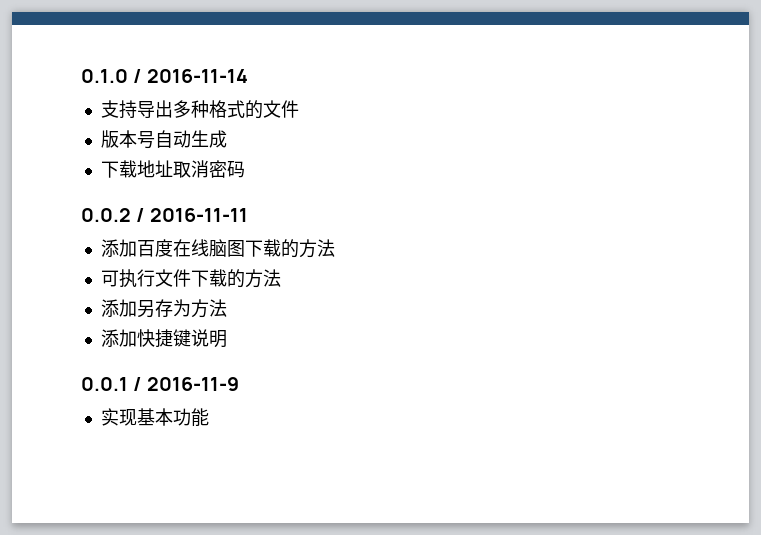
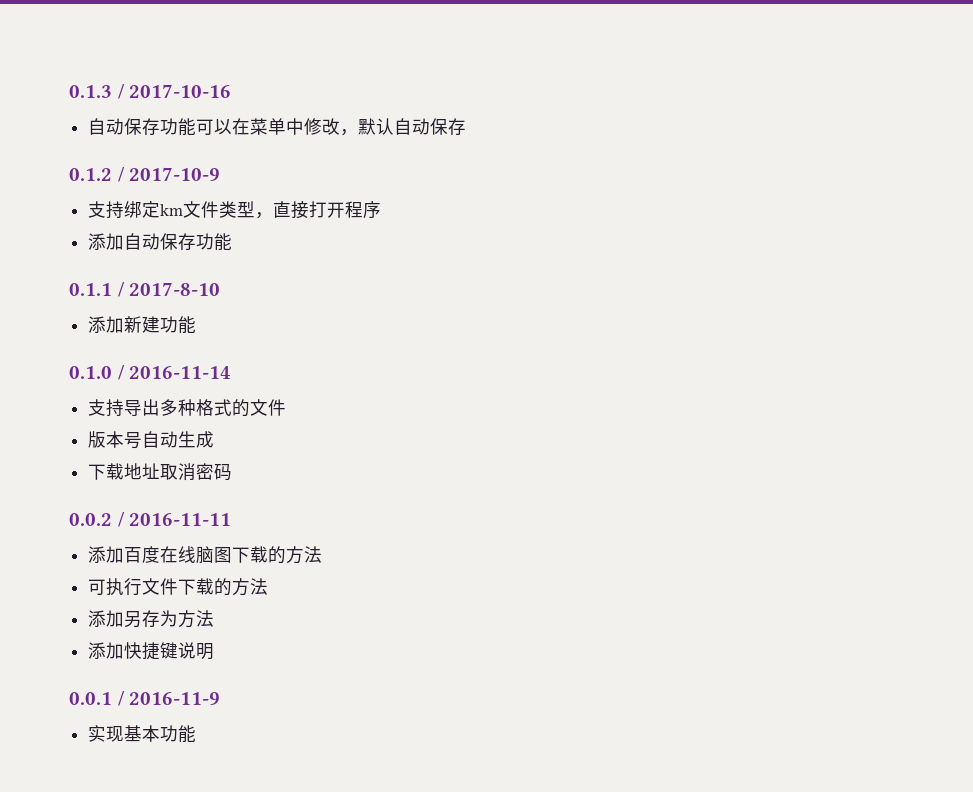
(81, 76) none -> [69,84,232,99] [88,118,467,136] [69,167,221,182] [88,201,382,219] [88,233,233,251] [69,282,221,297] [88,316,197,334] 0.1.3 / 2017-10-16 // 自动保存功能可以在菜单中修改，默认自动保存 // 0.1.2 / 2017-10-9 // 支持绑定km文件类型，直接打开程序 // 添加自动保存功能 // 0.1.1 / 2017-8-10 // 添加新建功能 //

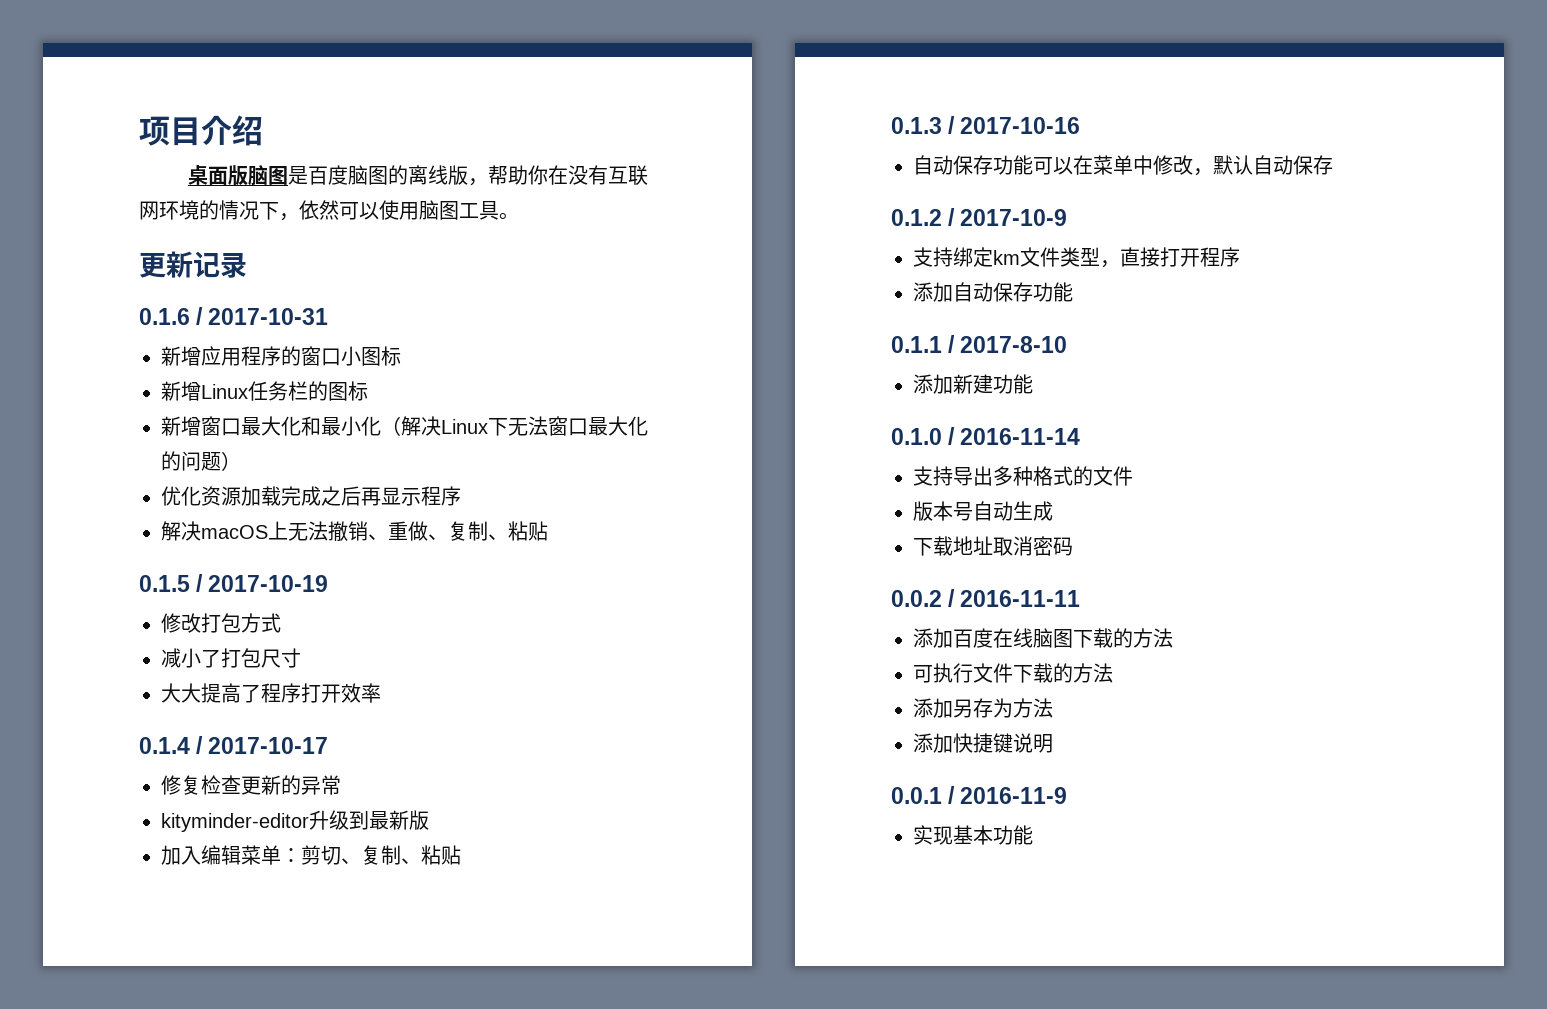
(69, 91) none -> [139,115,263,146] [187,165,648,186] [139,200,519,221] [139,251,247,278] [139,307,329,325] [161,346,401,366] [161,381,368,401] [161,416,648,436] [161,451,241,471] [161,486,461,506] [161,521,548,542] [139,574,329,592] [161,613,281,633] [161,648,301,668] [161,683,381,703] [139,736,329,754] [161,775,341,795] [161,810,429,832] [161,845,461,865] 项目介绍 // 桌面版脑图是百度脑图的离线版，帮助你在没有互联网环境的情况下，依然可以使用脑图工具。 // 更新记录 // 0.1.6 / 2017-10-31 // 新增应用程序的窗口小图标 // 新增Linux任务栏的图标 // 新增窗口最大化和最小化（解决Linux下无法窗口最大化的问题） // 优化资源加载完成之后再显示程序 // 解决macOS上无法撤销、重做、复制、粘贴 // 0.1.5 / 2017-10-19 // 修改打包方式 // 减小了打包尺寸 // 大大提高了程序打开效率 // 0.1.4 / 2017-10-17 // 修复检查更新的异常 // kityminder-editor升级到最新版 // 加入编辑菜单：剪切、复制、粘贴 //

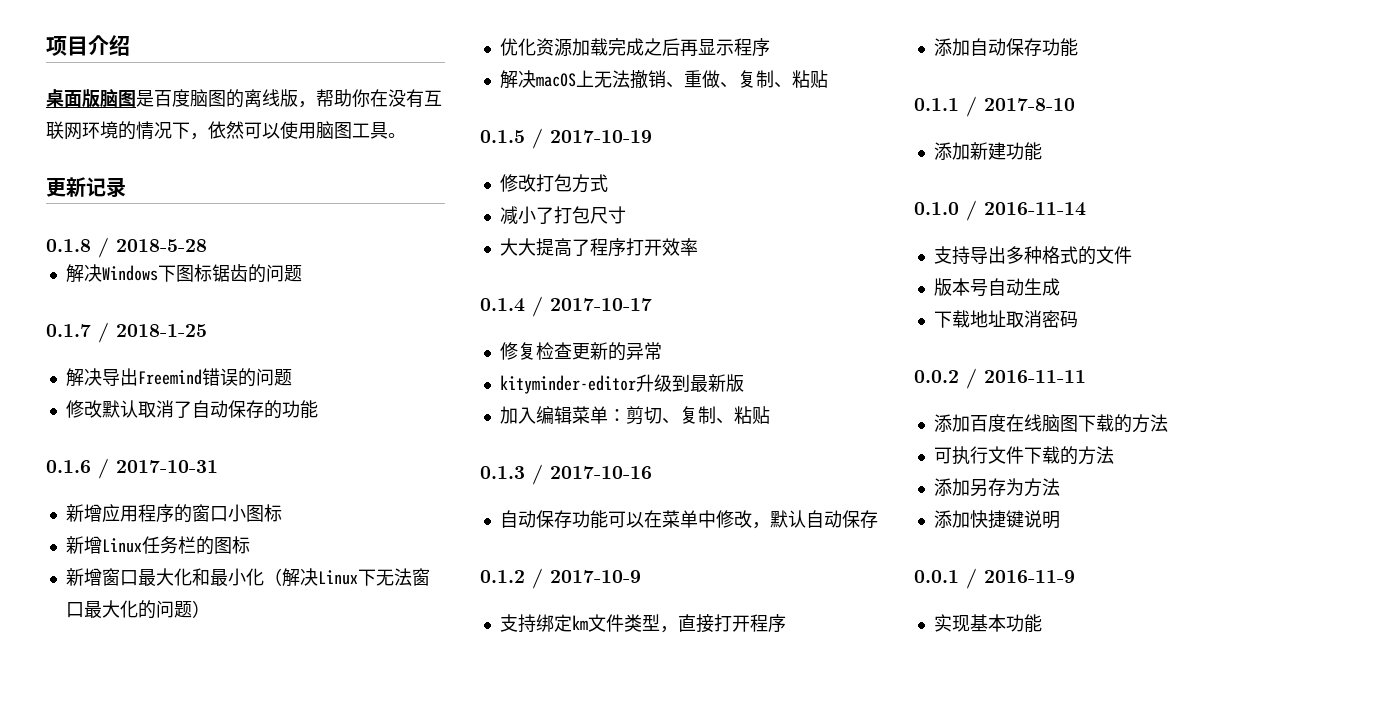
(247, 265) none -> [46,237,207,258] [65,264,302,283] [46,322,207,343] [65,368,292,387] [65,400,318,419] // 0.1.8 / 2018-5-28 // 解决Windows下图标锯齿的问题 // 0.1.7 / 2018-1-25 // 解决导出Freemind错误的问题 // 修改默认取消了自动保存的功能

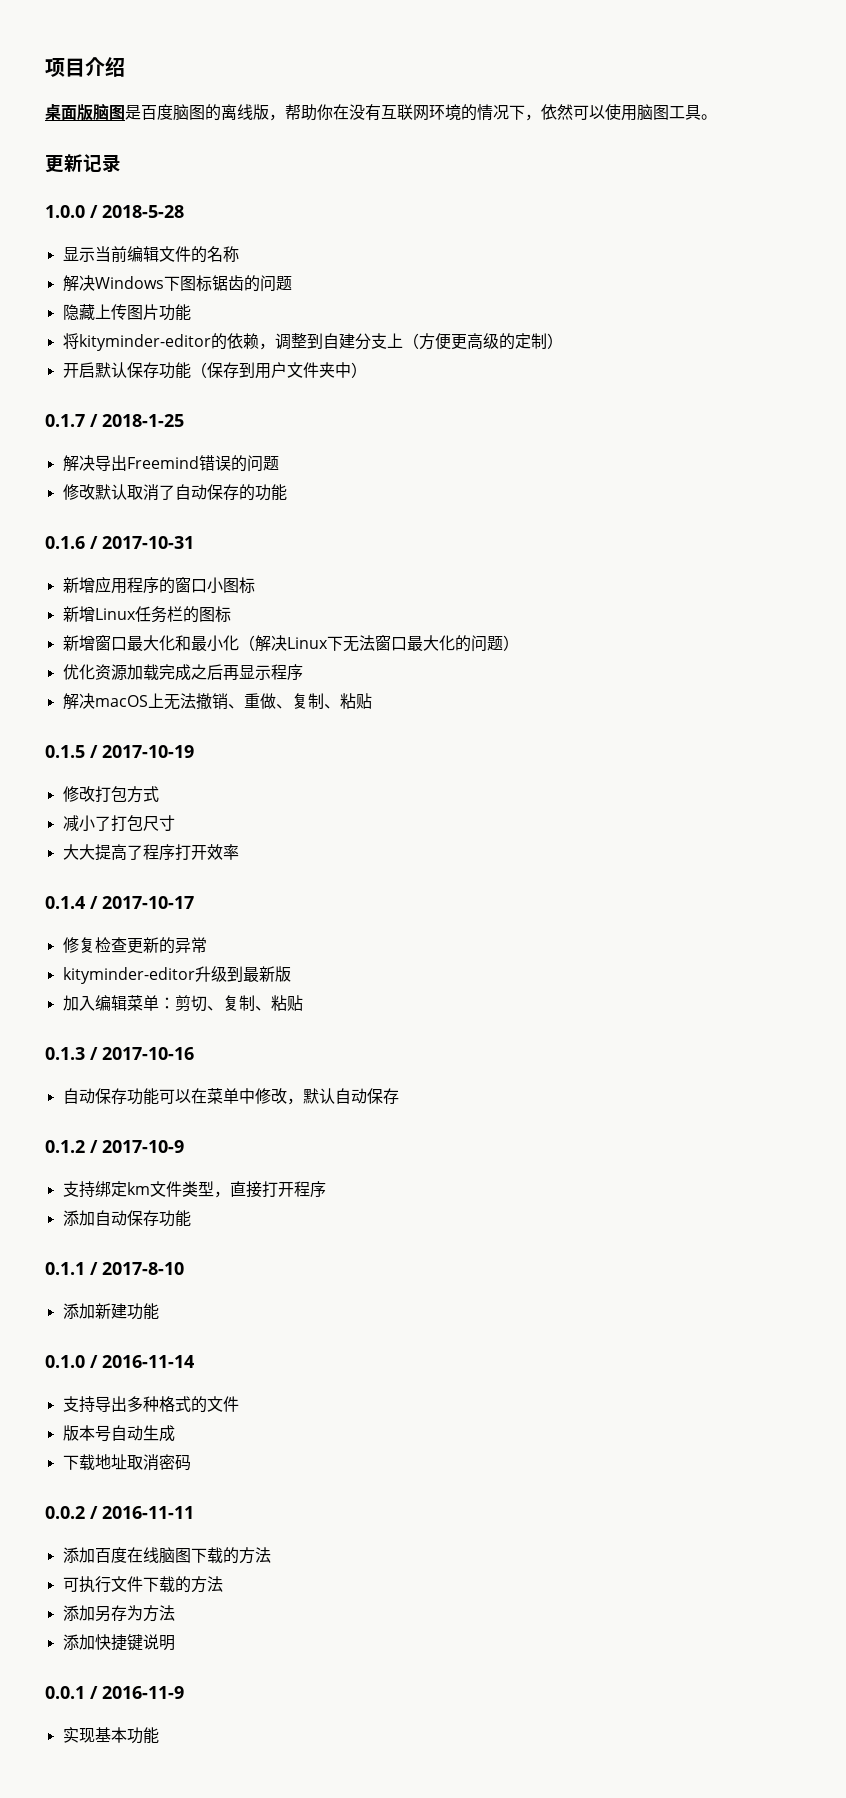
[46,239,91,252] 0.1.8 -> [45,205,85,218] 1.0.0
(207, 245) none -> [62,246,239,263] // 显示当前编辑文件的名称
(302, 273) none -> [62,304,191,321] [62,333,563,351] [62,362,367,379] // 隐藏上传图片功能 // 将kityminder-editor的依赖，调整到自建分支上（方便更高级的定制） // 开启默认保存功能（保存到用户文件夹中）

